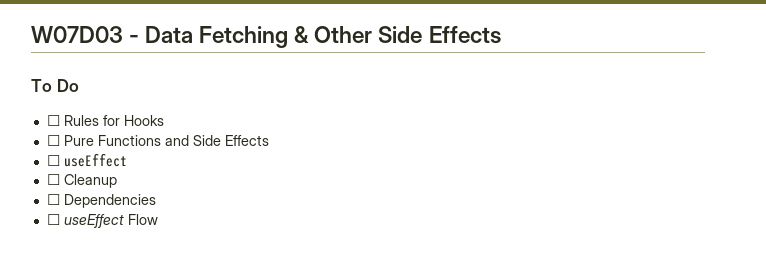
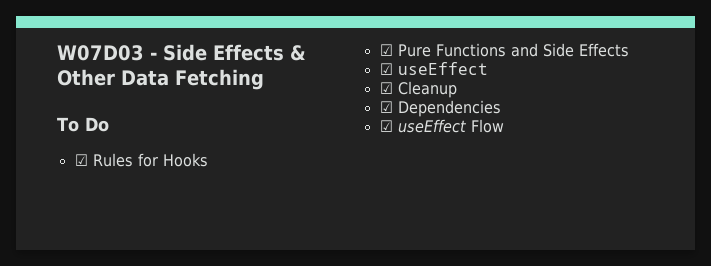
[145,26,501,48] Data Fetching & Other Side Effects -> [163,44,306,61] [57,69,264,90] Side Effects & Other Data Fetching
[46,115,60,126] ☐ -> [74,154,88,166] ☑
[46,135,60,146] ☐ -> [379,44,393,56] ☑
[46,155,60,166] ☐ -> [379,63,393,75] ☑
[46,174,60,185] ☐ -> [379,82,393,94] ☑
[46,194,60,205] ☐ -> [379,101,393,113] ☑
[46,214,60,225] ☐ -> [379,120,393,132] ☑

